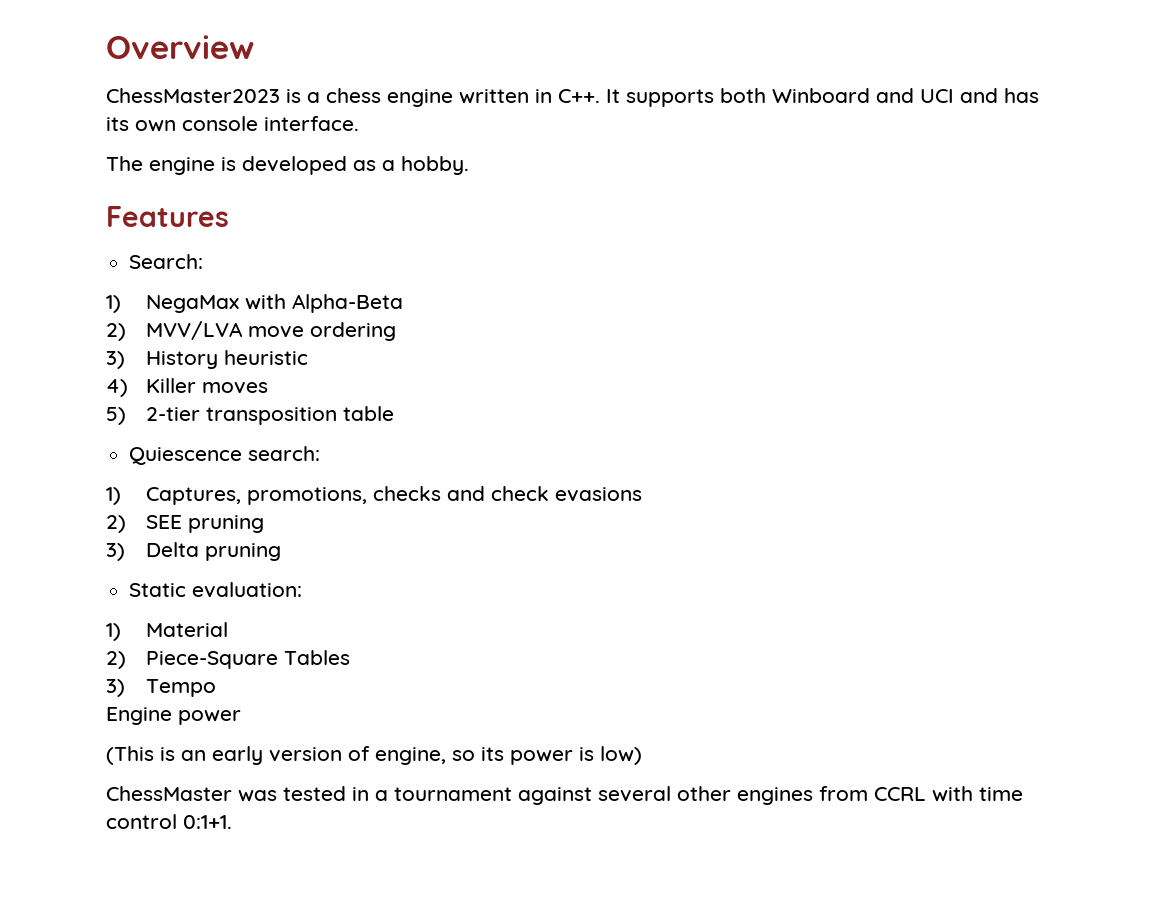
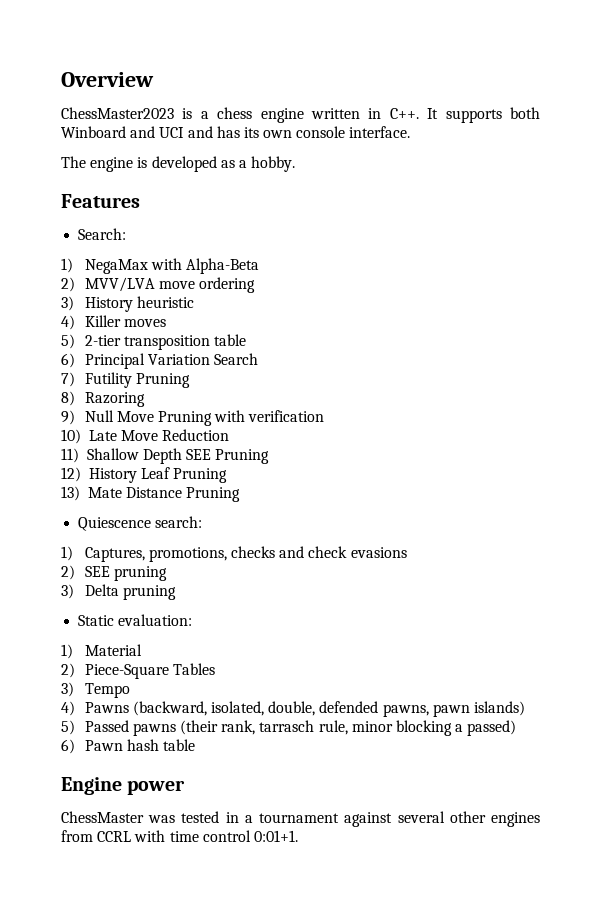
(394, 413) none -> [61,353,258,369] [61,372,190,388] [61,391,145,407] [61,410,325,426] [61,429,230,444] [61,448,270,464] [61,467,228,483] [61,486,241,502] // 6) Principal Variation Search // 7) Futility Pruning // 8) Razoring // 9) Null Move Pruning with verification // 10) Late Move Reduction // 11) Shallow Depth SEE Pruning // 12) History Leaf Pruning // 13) Mate Distance Pruning
[106,707,241,725] [106,746,642,765] Engine power // (This is an early version of engine, so its power is low) -> [61,701,525,717] [61,720,517,736] [61,739,195,754] [61,777,186,795] 4) Pawns (backward, isolated, double, defended pawns, pawn islands) // 5) Passed pawns (their rank, tarrasch rule, minor blocking a passed) // 6) Pawn hash table // Engine power
[183,815,232,829] 0:1+1. -> [253,830,298,842] 0:01+1.

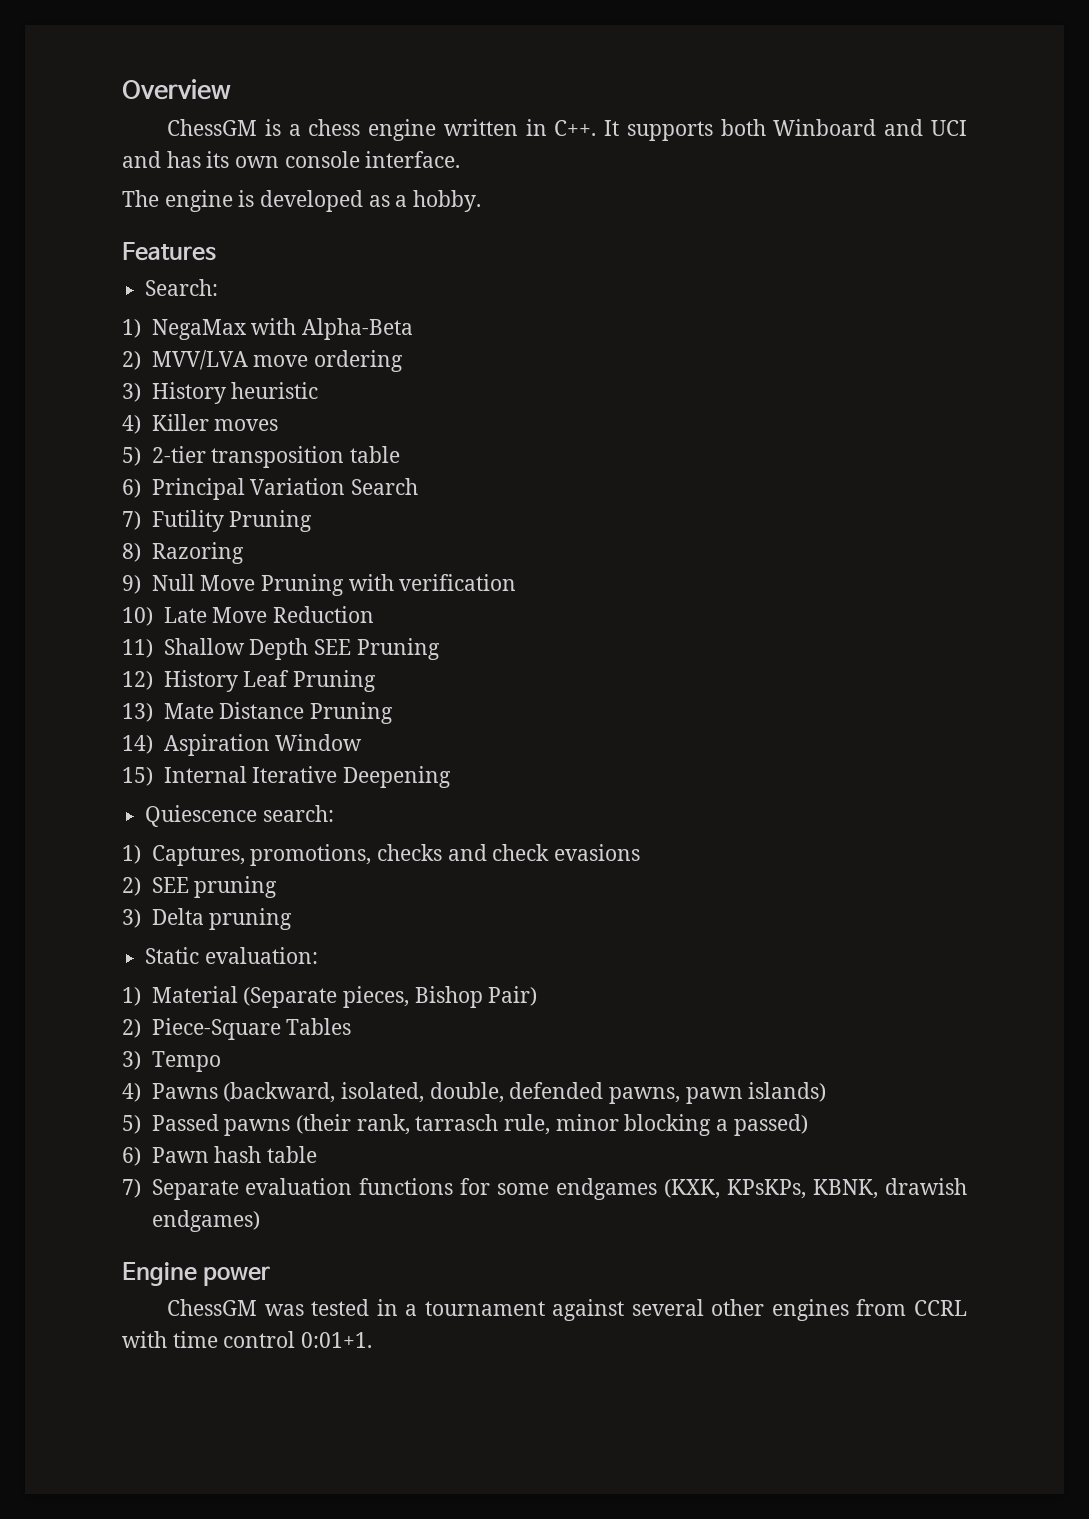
[61,107,174,119] ChessMaster2023 -> [167,119,258,136] ChessGM
(241, 494) none -> [122,734,363,756] [122,766,451,788] // 14) Aspiration Window // 15) Internal Iterative Deepening
(142, 650) none -> [243,986,538,1008] (Separate pieces, Bishop Pair)
(195, 745) none -> [122,1178,968,1200] [151,1210,260,1232] // 7) Separate evaluation functions for some endgames (KXK, KPsKPs, KBNK, drawish endgames)
[61,811,144,823] ChessMaster -> [167,1299,258,1316] ChessGM

